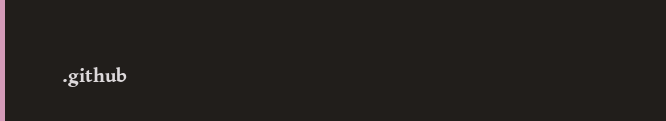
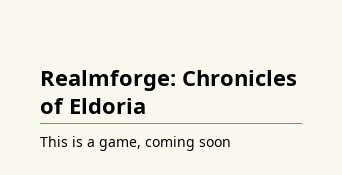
[62,67,127,87] .github -> [40,70,297,91] [40,98,146,114] [40,136,231,151] Realmforge: Chronicles of Eldoria // This is a game, coming soon

